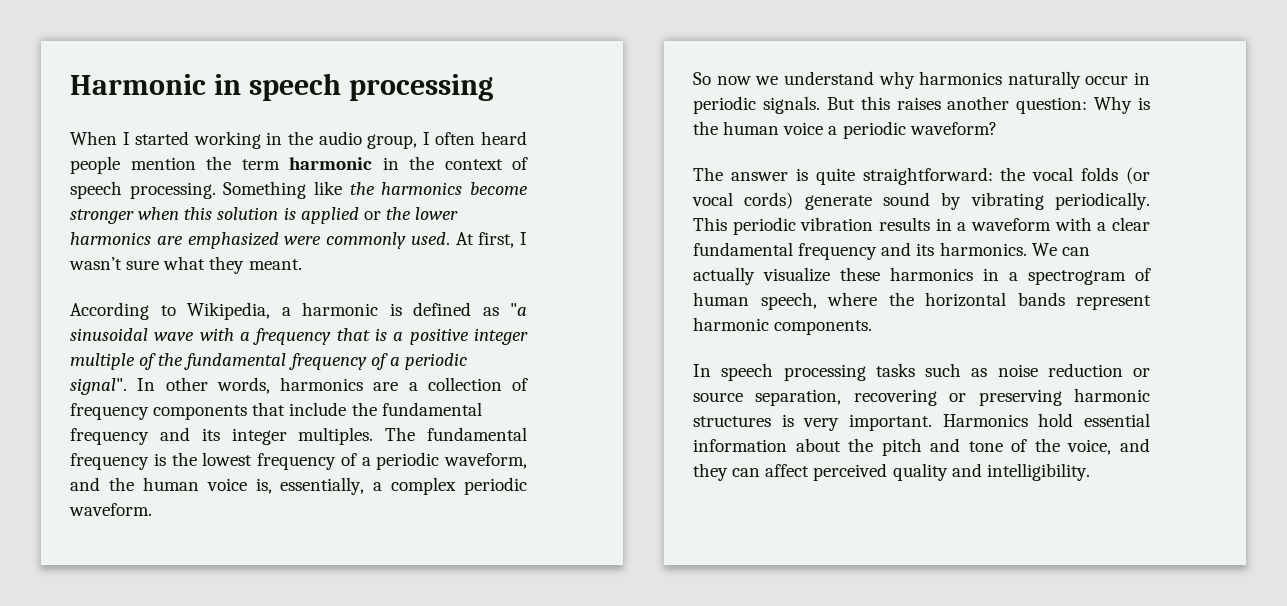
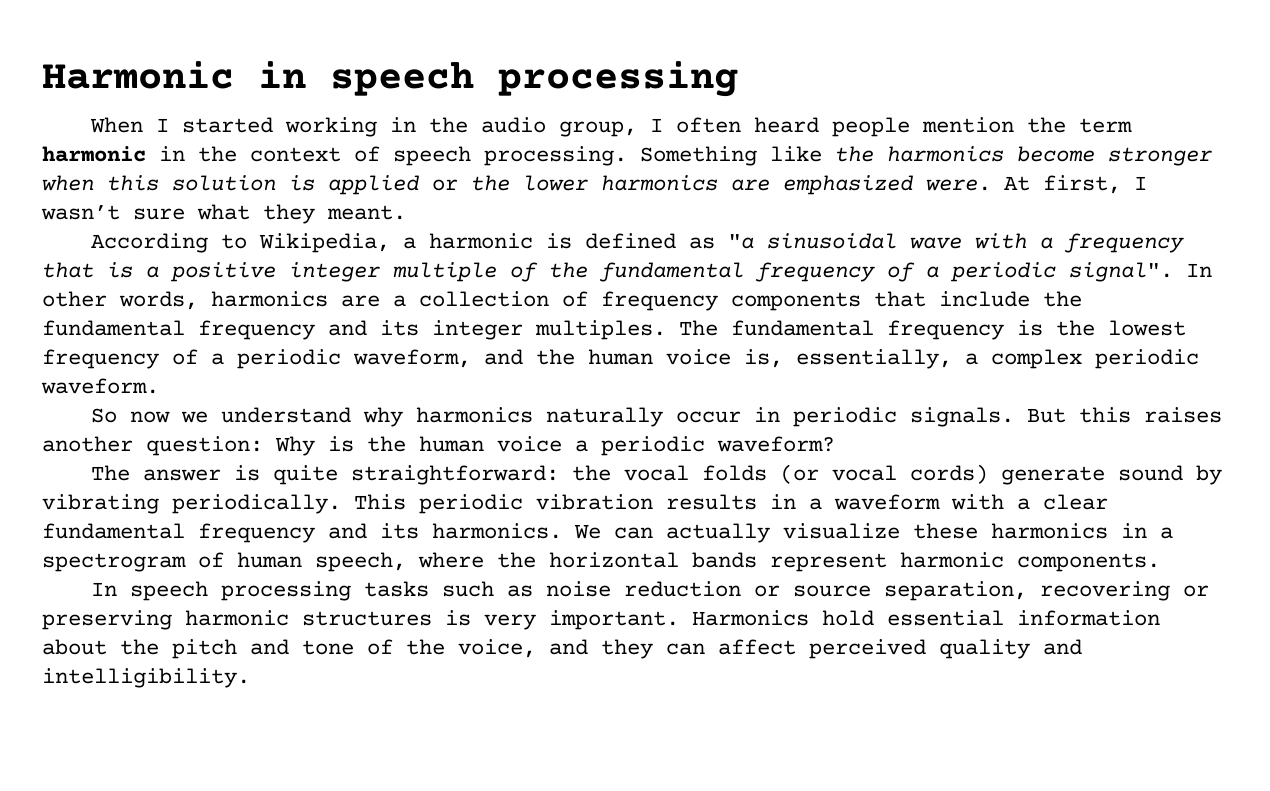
[284,232,450,249] were commonly used. -> [926,179,991,191] were.

